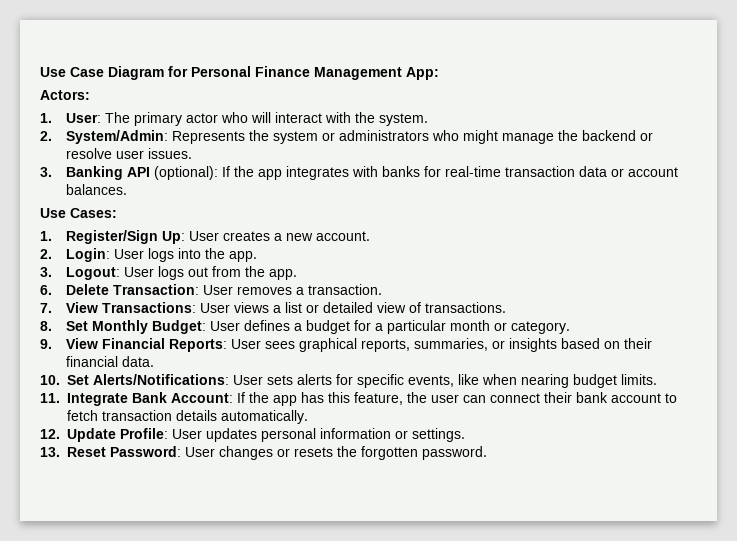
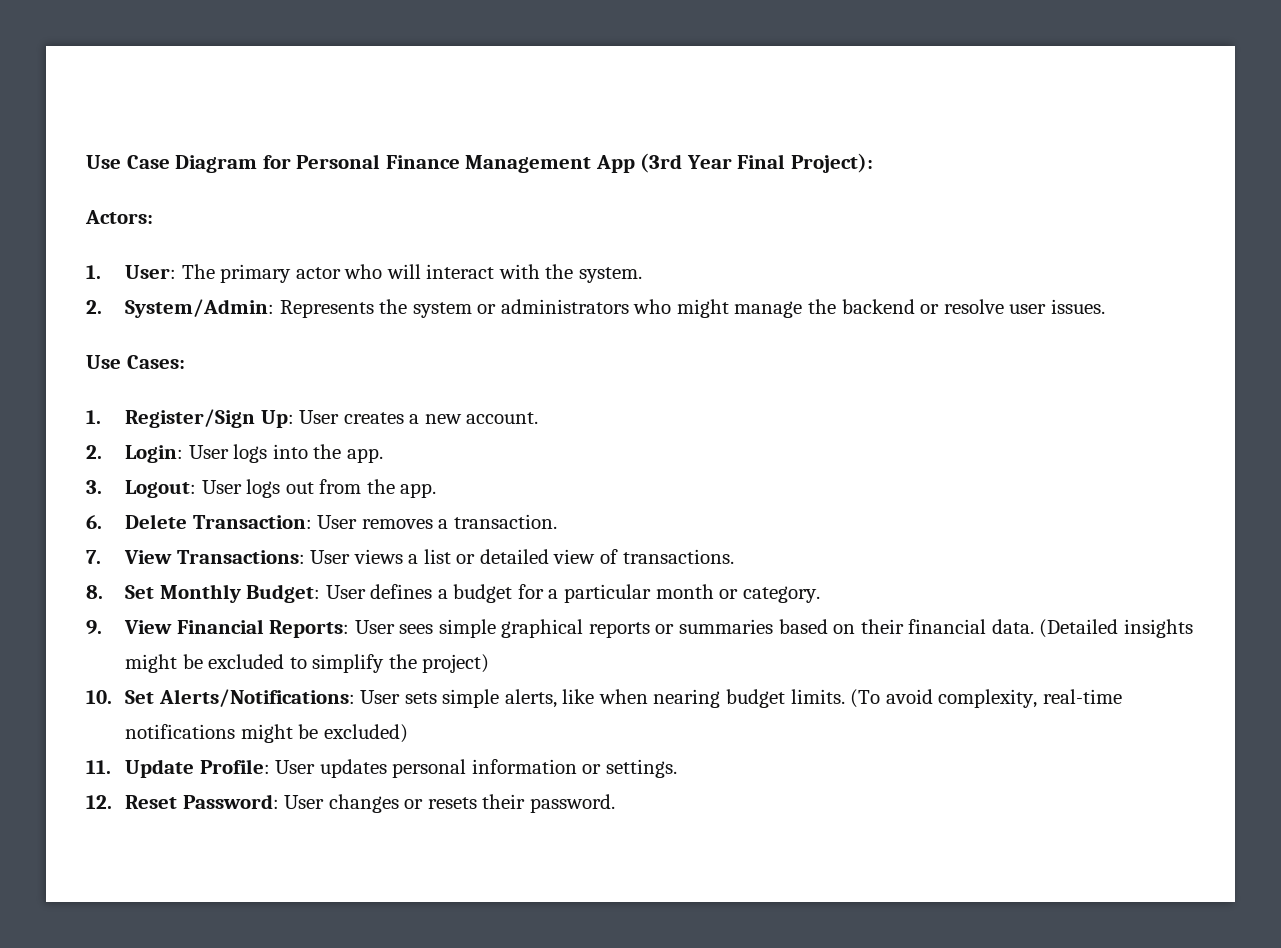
[406,67,439,80] App: -> [595,153,873,173] App (3rd Year Final Project):
[40,166,678,180] [65,184,127,195] // 3. Banking API (optional): If the app integrates with banks for real-time transaction data or account balances. -> (1105, 306) none
[298,338,557,352] graphical reports, summaries, or insights -> [438,619,773,638] simple graphical reports or summaries
(154, 361) none -> [1039,619,1193,638] [125,654,490,673] (Detailed insights might be excluded to simplify the project)
[297,374,454,388] alerts for specific events, -> [442,689,557,708] simple alerts,
[40,392,677,406] [67,410,308,424] [40,429,60,439] // 11. Integrate Bank Account: If the app has this feature, the user can connect their bank account to fetch transaction details automatically. // 12. -> [850,689,1122,708] [125,724,408,743] [86,760,111,774] (To avoid complexity, real-time notifications might be excluded) // 11.
[40,447,60,457] 13. -> [86,795,112,809] 12.
[337,446,418,460] the forgotten -> [482,794,526,809] their

